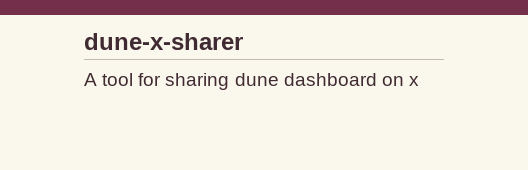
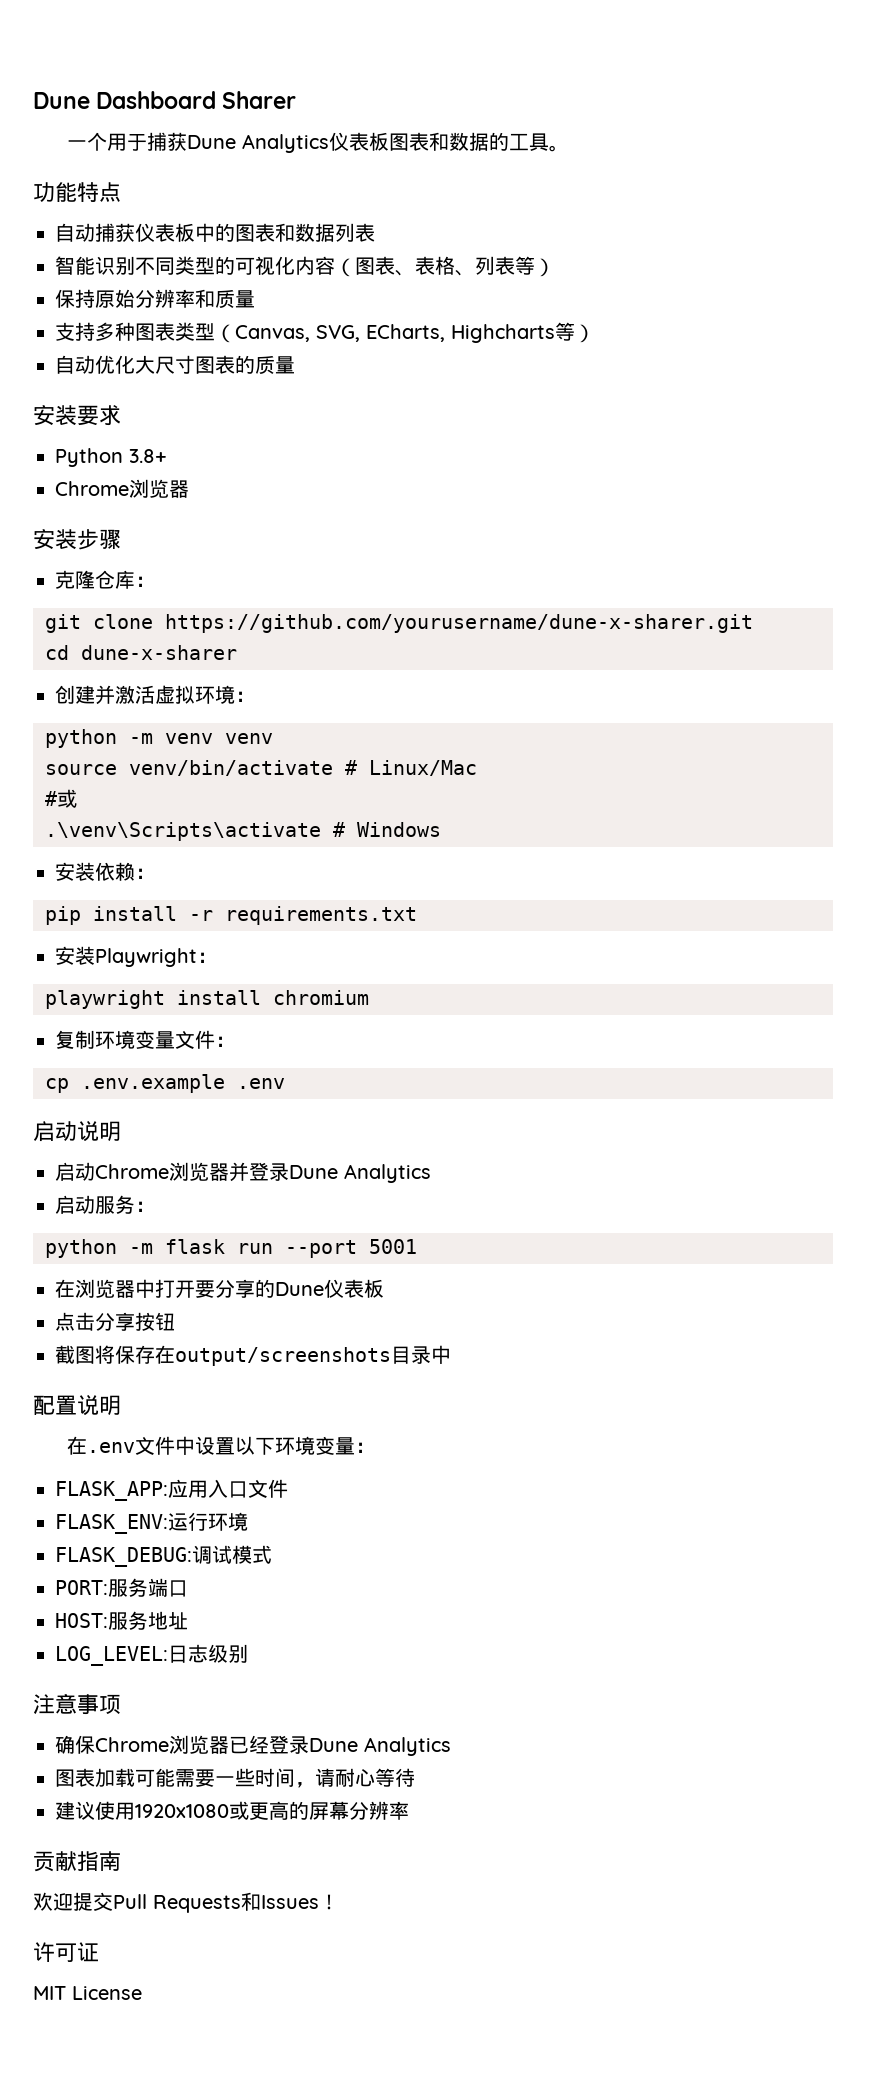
[84,33,243,50] [84,73,419,90] dune-x-sharer // A tool for sharing dune dashboard on x -> [33,91,297,109] [67,132,570,153] [33,182,121,202] [55,223,375,242] [55,256,555,277] [55,289,255,308] [55,322,595,343] [55,355,295,374] [33,405,121,426] [55,448,166,467] [55,479,189,498] [33,529,121,550] [55,570,155,589] [45,614,753,633] [45,645,237,660] [55,685,255,705] [45,729,273,748] [45,760,477,776] [45,789,77,808] [45,822,441,841] [55,862,155,881] [45,906,417,925] [55,946,217,967] [45,990,369,1009] [55,1030,235,1049] [45,1074,285,1093] [33,1121,121,1142] [55,1162,431,1183] [55,1195,155,1214] [45,1239,417,1258] [55,1279,384,1298] [55,1312,175,1331] [55,1345,451,1366] [33,1395,121,1416] [67,1436,376,1455] [55,1479,288,1501] [55,1512,248,1534] [55,1545,272,1567] [55,1578,188,1597] [55,1611,188,1630] [55,1644,248,1666] [33,1693,121,1715] [55,1735,451,1756] [55,1768,415,1788] [55,1801,409,1820] [33,1851,121,1872] [33,1892,339,1913] [33,1942,99,1962] [33,1986,142,2000] Dune Dashboard Sharer // 一个用于捕获Dune Analytics仪表板图表和数据的工具。 // 功能特点 // 自动捕获仪表板中的图表和数据列表 // 智能识别不同类型的可视化内容（图表、表格、列表等） // 保持原始分辨率和质量 // 支持多种图表类型（Canvas, SVG, ECharts, Highcharts等） // 自动优化大尺寸图表的质量 // 安装要求 // Python 3.8+ // Chrome浏览器 // 安装步骤 // 克隆仓库： // git clone https://github.com/yourusername/dune-x-sharer.git // cd dune-x-sharer // 创建并激活虚拟环境： // python -m venv venv // source venv/bin/activate # Linux/Mac // #或 // .\venv\Scripts\activate # Windows // 安装依赖： // pip install -r requirements.txt // 安装Playwright： // playwright install chromium // 复制环境变量文件： // cp .env.example .env // 启动说明 // 启动Chrome浏览器并登录Dune Analytics // 启动服务： // python -m flask run --port 5001 // 在浏览器中打开要分享的Dune仪表板 // 点击分享按钮 // 截图将保存在output/screenshots目录中 // 配置说明 // 在.env文件中设置以下环境变量： // FLASK_APP:应用入口文件 // FLASK_ENV:运行环境 // FLASK_DEBUG:调试模式 // PORT:服务端口 // HOST:服务地址 // LOG_LEVEL:日志级别 // 注意事项 // 确保Chrome浏览器已经登录Dune Analytics // 图表加载可能需要一些时间，请耐心等待 // 建议使用1920x1080或更高的屏幕分辨率 // 贡献指南 // 欢迎提交Pull Requests和Issues！ // 许可证 // MIT License

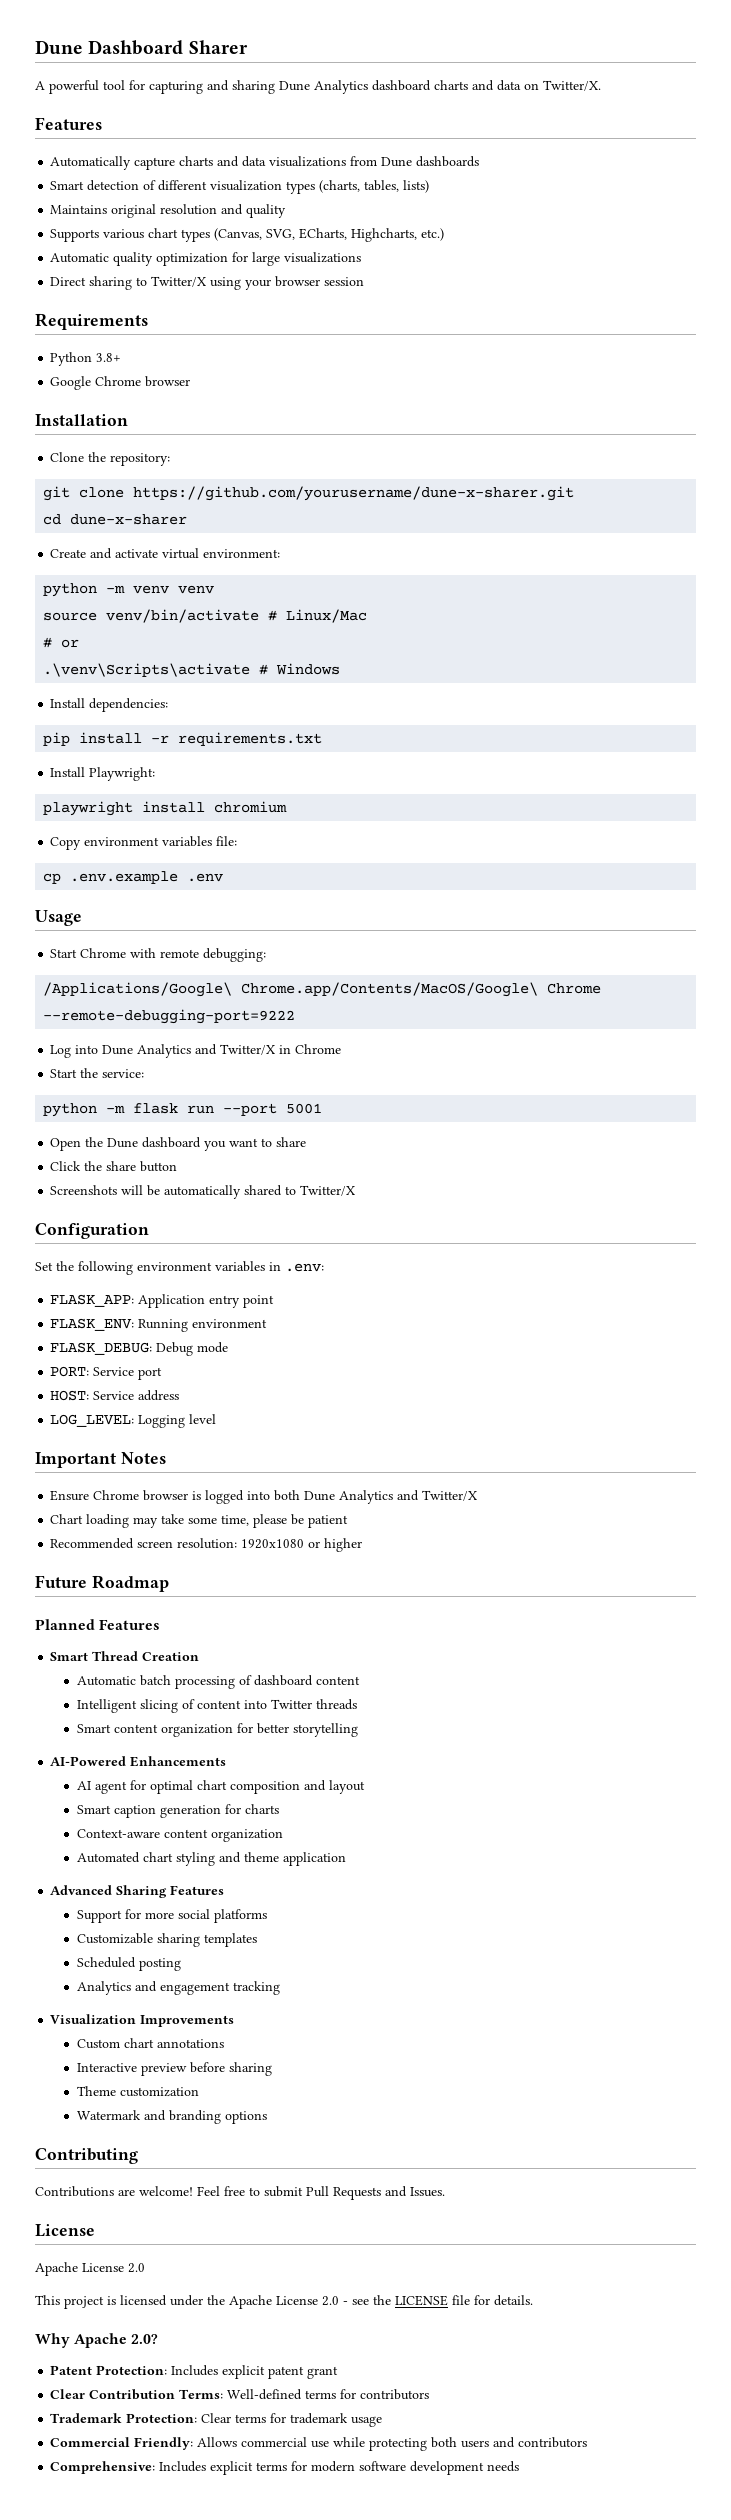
[67,132,570,153] [33,182,121,202] [55,223,375,242] [55,256,555,277] [55,289,255,308] [55,322,595,343] [55,355,295,374] [33,405,121,426] [55,448,166,467] [55,479,189,498] [33,529,121,550] [55,570,155,589] 一个用于捕获Dune Analytics仪表板图表和数据的工具。 // 功能特点 // 自动捕获仪表板中的图表和数据列表 // 智能识别不同类型的可视化内容（图表、表格、列表等） // 保持原始分辨率和质量 // 支持多种图表类型（Canvas, SVG, ECharts, Highcharts等） // 自动优化大尺寸图表的质量 // 安装要求 // Python 3.8+ // Chrome浏览器 // 安装步骤 // 克隆仓库： -> [35,80,601,94] [35,117,102,130] [50,156,480,170] [50,180,430,194] [50,204,287,218] [50,228,445,242] [50,252,362,266] [50,276,365,290] [35,313,148,330] [50,352,122,366] [50,376,191,390] [35,414,128,426] [50,452,171,466] A powerful tool for capturing and sharing Dune Analytics dashboard charts and data on Twitter/X. // Features // Automatically capture charts and data visualizations from Dune dashboards // Smart detection of different visualization types (charts, tables, lists) // Maintains original resolution and quality // Supports various chart types (Canvas, SVG, ECharts, Highcharts, etc.) // Automatic quality optimization for large visualizations // Direct sharing to Twitter/X using your browser session // Requirements // Python 3.8+ // Google Chrome browser // Installation // Clone the repository:
[55,685,255,705] 创建并激活虚拟环境： -> [50,548,281,559] Create and activate virtual environment:
[57,789,77,808] 或 -> [61,639,80,648] or
[55,862,155,881] 安装依赖： -> [50,698,169,712] Install dependencies:
[55,946,217,967] 安装Playwright： -> [50,767,156,781] Install Playwright:
[55,1030,235,1049] 复制环境变量文件： -> [50,836,238,850] Copy environment variables file:
[33,1121,121,1142] [55,1162,431,1183] [55,1195,155,1214] 启动说明 // 启动Chrome浏览器并登录Dune Analytics // 启动服务： -> [35,910,82,926] [50,948,267,962] [43,982,602,997] [43,1009,296,1024] [50,1044,342,1058] [50,1068,145,1078] Usage // Start Chrome with remote debugging: // /Applications/Google\ Chrome.app/Contents/MacOS/Google\ Chrome --remote-debugging-port=9222 // Log into Dune Analytics and Twitter/X in Chrome // Start the service:
[55,1279,384,1298] [55,1312,175,1331] [55,1345,451,1366] [33,1395,121,1416] [67,1436,376,1455] [55,1479,288,1501] 在浏览器中打开要分享的Dune仪表板 // 点击分享按钮 // 截图将保存在output/screenshots目录中 // 配置说明 // 在.env文件中设置以下环境变量： // FLASK_APP:应用入口文件 -> [50,1137,307,1151] [50,1161,178,1172] [50,1185,357,1199] [35,1223,149,1239] [35,1261,324,1275] [50,1294,275,1308] Open the Dune dashboard you want to share // Click the share button // Screenshots will be automatically shared to Twitter/X // Configuration // Set the following environment variables in .env: // FLASK_APP: Application entry point
[168,1512,248,1531] 运行环境 -> [138,1319,268,1332] Running environment
[192,1545,272,1564] 调试模式 -> [156,1342,229,1356] Debug mode
[108,1578,188,1597] 服务端口 -> [93,1367,163,1380] Service port
[108,1611,188,1630] 服务地址 -> [93,1390,180,1401] Service address
[168,1644,248,1663] [33,1693,121,1715] [55,1735,451,1756] [55,1768,415,1788] [55,1801,409,1820] [33,1851,121,1872] [33,1892,339,1913] [33,1942,99,1962] [33,1986,142,2000] 日志级别 // 注意事项 // 确保Chrome浏览器已经登录Dune Analytics // 图表加载可能需要一些时间，请耐心等待 // 建议使用1920x1080或更高的屏幕分辨率 // 贡献指南 // 欢迎提交Pull Requests和Issues！ // 许可证 // MIT License -> [138,1414,217,1428] [35,1452,166,1468] [50,1490,479,1504] [50,1514,349,1528] [50,1538,363,1552] [35,1575,169,1592] [35,1619,161,1630] [50,1651,200,1661] [76,1675,360,1689] [76,1699,357,1713] [76,1723,358,1737] [50,1756,227,1767] [76,1780,365,1794] [76,1804,279,1818] [76,1829,283,1842] [76,1852,346,1866] [50,1885,225,1898] [76,1909,267,1923] [76,1933,257,1947] [76,1957,181,1971] [76,1981,280,1995] [50,2014,235,2027] [76,2038,224,2049] [76,2062,272,2076] [76,2086,199,2097] [76,2110,267,2124] [35,2148,138,2164] [35,2186,445,2200] [35,2224,95,2237] [35,2262,145,2276] [35,2295,533,2309] [35,2333,159,2348] [50,2365,339,2379] [50,2389,430,2400] [50,2413,383,2427] [50,2437,588,2451] [50,2461,520,2475] Logging level // Important Notes // Ensure Chrome browser is logged into both Dune Analytics and Twitter/X // Chart loading may take some time, please be patient // Recommended screen resolution: 1920x1080 or higher // Future Roadmap // Planned Features // Smart Thread Creation // Automatic batch processing of dashboard content // Intelligent slicing of content into Twitter threads // Smart content organization for better storytelling // AI-Powered Enhancements // AI agent for optimal chart composition and layout // Smart caption generation for charts // Context-aware content organization // Automated chart styling and theme application // Advanced Sharing Features // Support for more social platforms // Customizable sharing templates // Scheduled posting // Analytics and engagement tracking // Visualization Improvements // Custom chart annotations // Interactive preview before sharing // Theme customization // Watermark and branding options // Contributing // Contributions are welcome! Feel free to submit Pull Requests and Issues. // License // Apache License 2.0 // This project is licensed under the Apache License 2.0 - see the LICENSE file for details. // Why Apache 2.0? // Patent Protection: Includes explicit patent grant // Clear Contribution Terms: Well-defined terms for contributors // Trademark Protection: Clear terms for trademark usage // Commercial Friendly: Allows commercial use while protecting both users and contributors // Comprehensive: Includes explicit terms for modern software development needs

